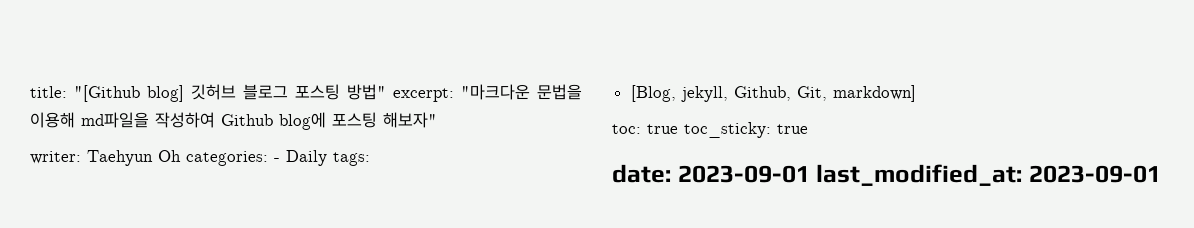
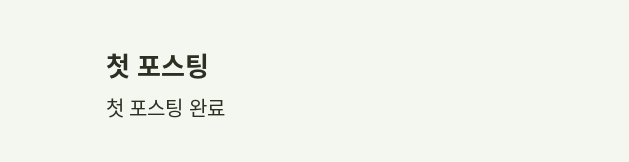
[30,84,582,102] [30,112,437,130] [30,150,370,166] [630,85,916,102] [612,122,808,138] [612,164,1161,186] title: "[Github blog] 깃허브 블로그 포스팅 방법" excerpt: "마크다운 문법을 이용해 md파일을 작성하여 Github blog에 포스팅 해보자" // writer: Taehyun Oh categories: - Daily tags: // [Blog, jekyll, Github, Git, markdown] // toc: true toc_sticky: true // date: 2023-09-01 last_modified_at: 2023-09-01 -> [106,53,210,79] [106,98,225,118] 첫 포스팅 // 첫 포스팅 완료

